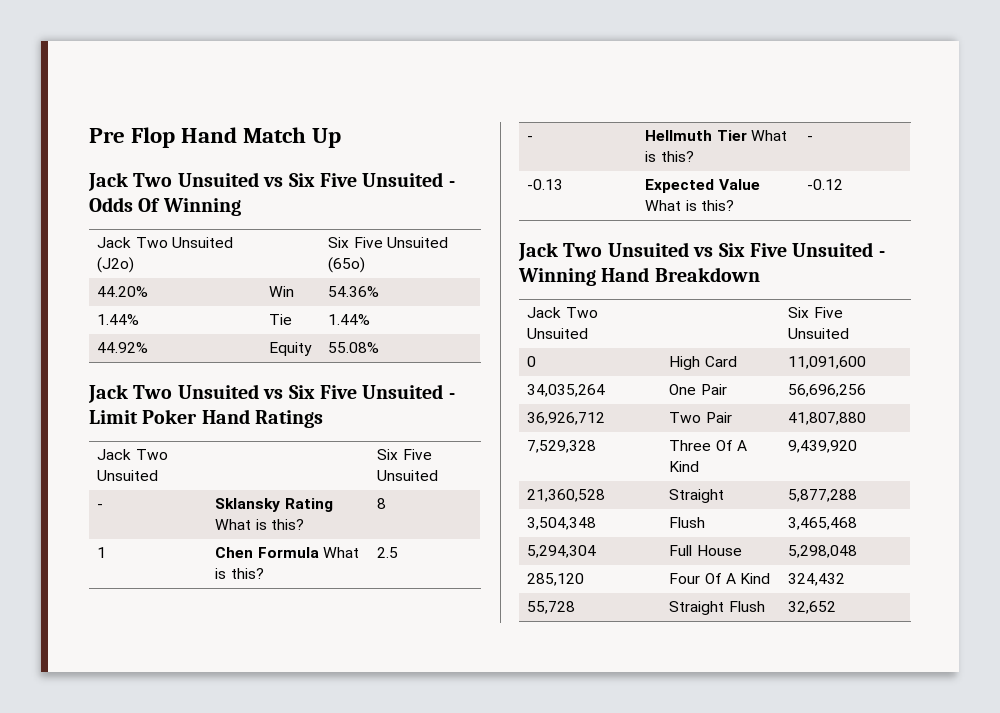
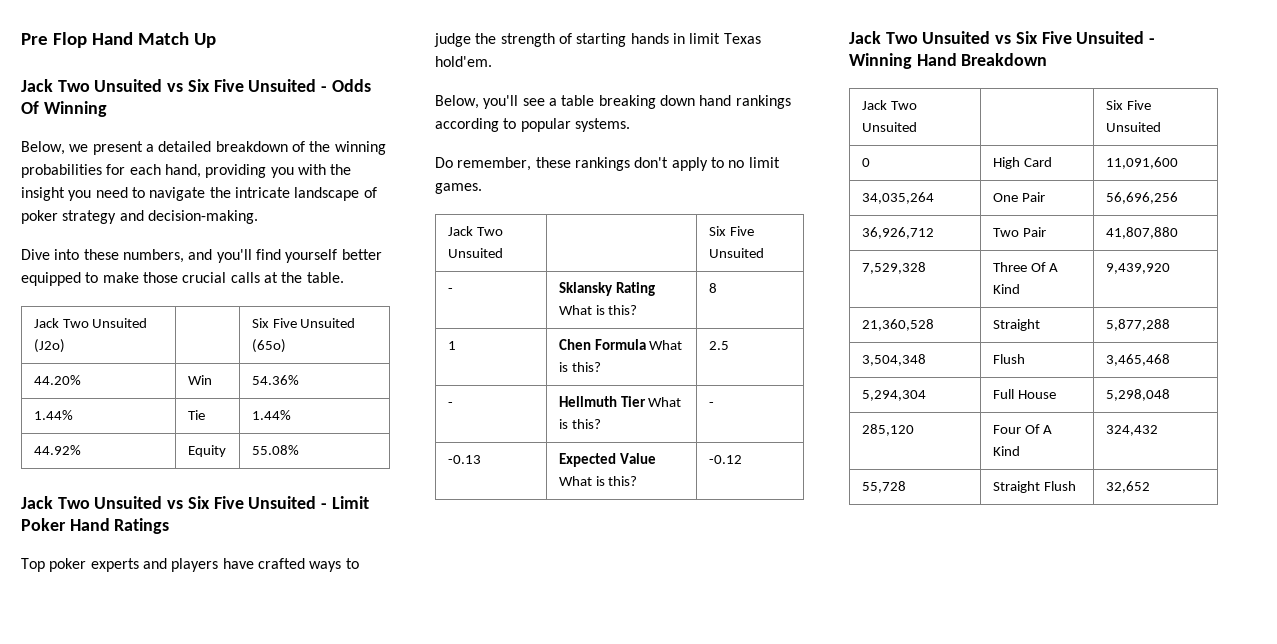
(241, 207) none -> [21,141,386,155] [21,164,352,178] [21,187,377,201] [21,210,258,224] [21,249,382,263] [21,272,344,286] // Below, we present a detailed breakdown of the winning probabilities for each hand, providing you with the insight you need to navigate the intricate landscape of poker strategy and decision-making. // Dive into these numbers, and you'll find yourself better equipped to make those crucial calls at the table.
(324, 419) none -> [21,558,359,572] [434,33,761,47] [435,56,492,67] [435,95,791,109] [435,118,630,132] [435,157,780,171] [435,183,482,194] // Top poker experts and players have crafted ways to judge the strength of starting hands in limit Texas hold'em. // Below, you'll see a table breaking down hand rankings according to popular systems. // Do remember, these rankings don't apply to no limit games.

